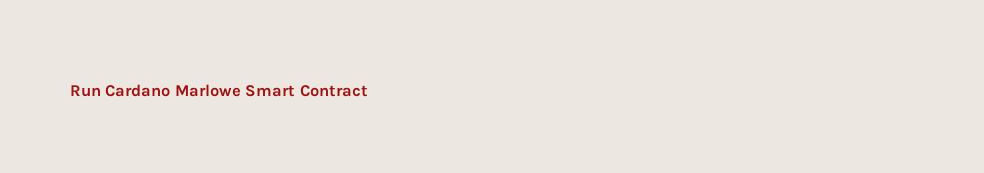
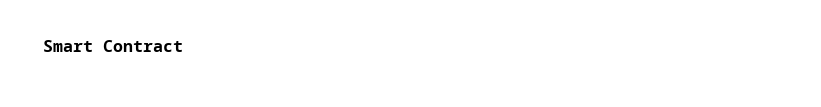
[70,84,241,97] Run Cardano Marlowe -> (43, 46) none

